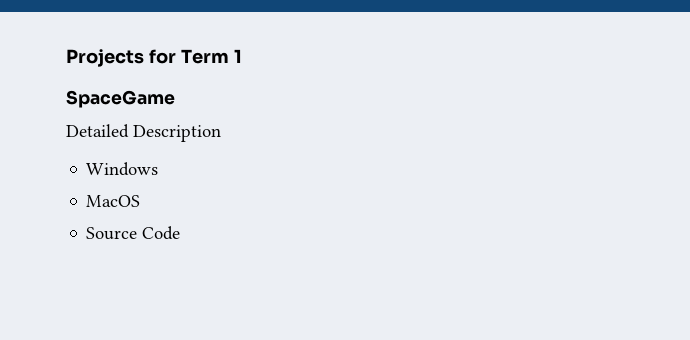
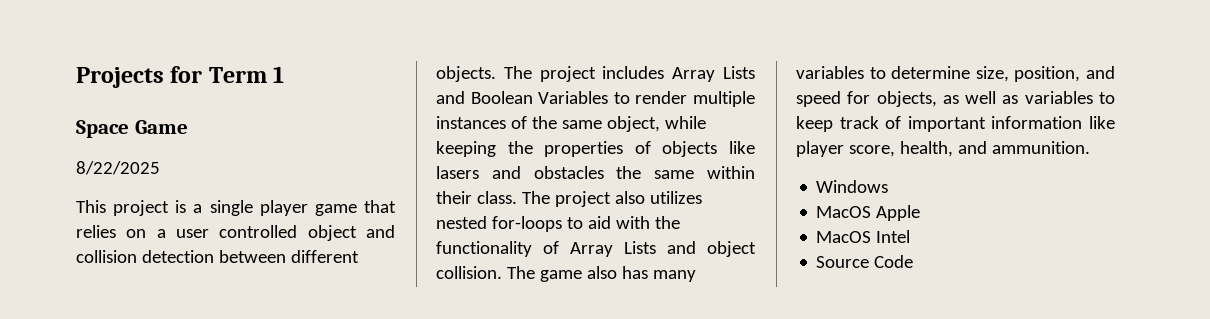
[66,90,175,108] [66,124,221,142] SpaceGame // Detailed Description -> [76,120,188,138] [76,161,160,175] [76,200,396,216] [76,225,395,241] [76,250,359,263] [436,66,755,82] [436,91,755,107] [436,116,706,132] [436,141,755,157] [436,166,755,179] [436,191,702,207] [436,216,680,232] [436,241,756,257] [436,266,696,282] [796,66,1115,82] [796,91,1115,107] [796,116,1115,132] [796,141,1090,157] Space Game // 8/22/2025 // This project is a single player game that relies on a user controlled object and collision detection between different objects. The project includes Array Lists and Boolean Variables to render multiple instances of the same object, while keeping the properties of objects like lasers and obstacles the same within their class. The project also utilizes nested for-loops to aid with the functionality of Array Lists and object collision. The game also has many variables to determine size, position, and speed for objects, as well as variables to keep track of important information like player score, health, and ammunition.
(141, 201) none -> [876,205,921,221] [816,230,911,243] Apple // MacOS Intel

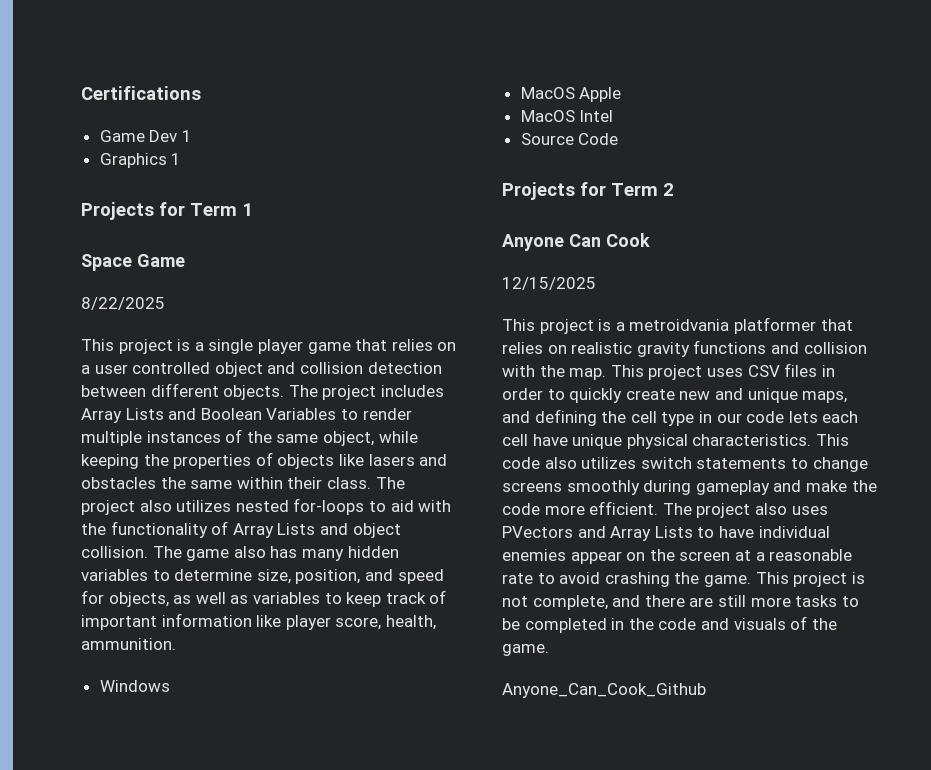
(76, 77) none -> [81,86,201,100] [99,130,192,142] [99,153,182,168] Certifications // Game Dev 1 // Graphics 1 //
(696, 276) none -> [347,546,399,558] hidden
[957,141,987,154] and -> (436, 622) none
(914, 261) none -> [502,182,674,200] [502,233,650,251] [502,277,596,290] [502,317,853,334] [502,340,867,357] [502,363,835,380] [502,388,848,403] [502,409,859,426] [502,434,849,449] [502,457,868,472] [502,480,877,495] [502,501,828,518] [502,526,830,541] [502,549,853,564] [502,572,865,587] [502,595,859,610] [502,616,837,633] [502,644,549,656] [502,683,706,698] // Projects for Term 2 // Anyone Can Cook // 12/15/2025 // This project is a metroidvania platformer that relies on realistic gravity functions and collision with the map. This project uses CSV files in order to quickly create new and unique maps, and defining the cell type in our code lets each cell have unique physical characteristics. This code also utilizes switch statements to change screens smoothly during gameplay and make the code more efficient. The project also uses PVectors and Array Lists to have individual enemies appear on the screen at a reasonable rate to avoid crashing the game. This project is not complete, and there are still more tasks to be completed in the code and visuals of the game. // Anyone_Can_Cook_Github

